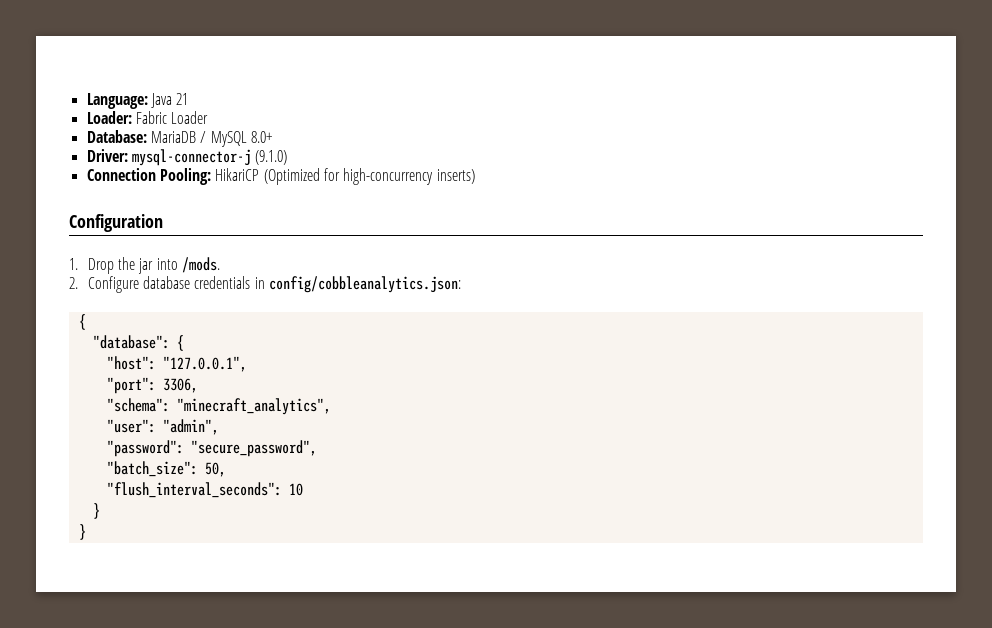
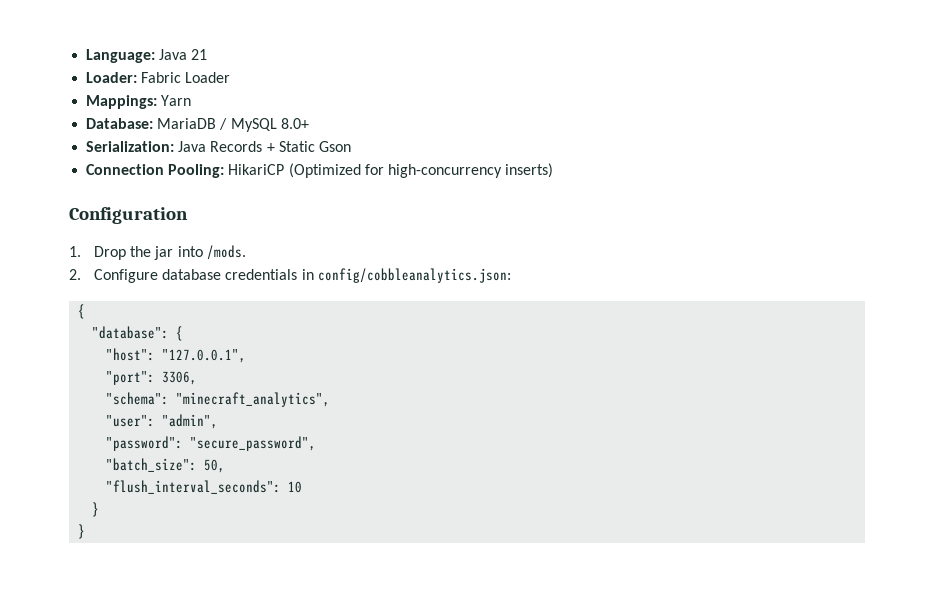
(209, 117) none -> [86,95,192,109] // Mappings: Yarn
[86,149,288,166] Driver: mysql-connector-j (9.1.0) -> [86,141,351,152] Serialization: Java Records + Static Gson

